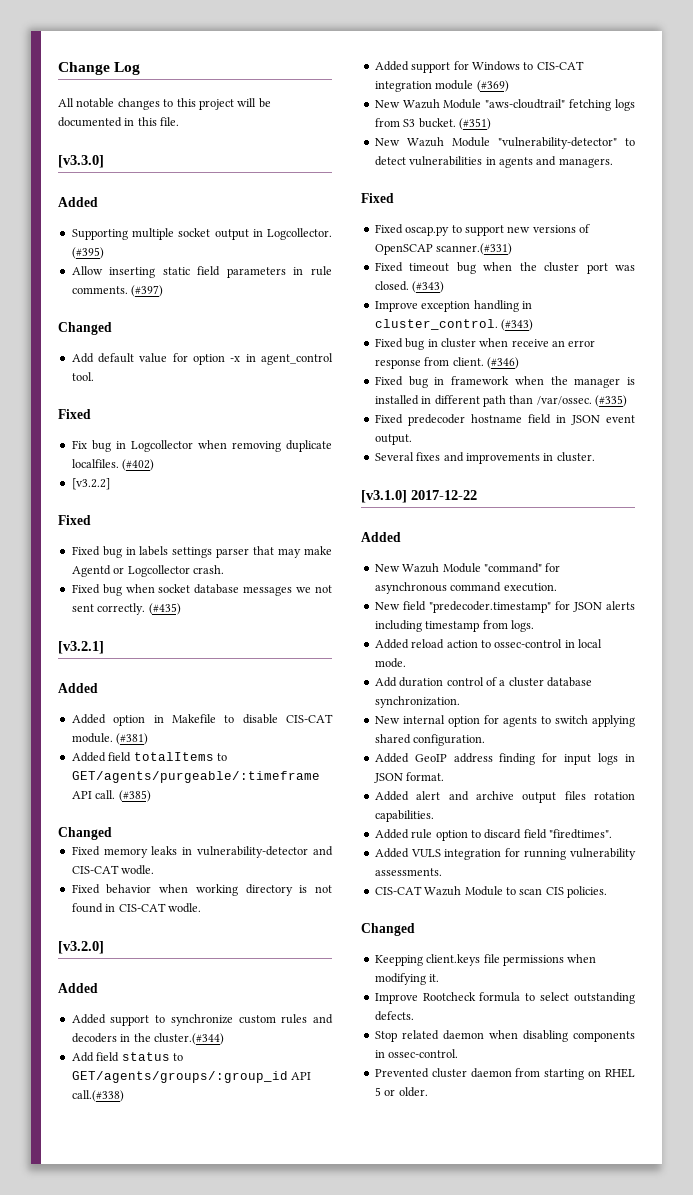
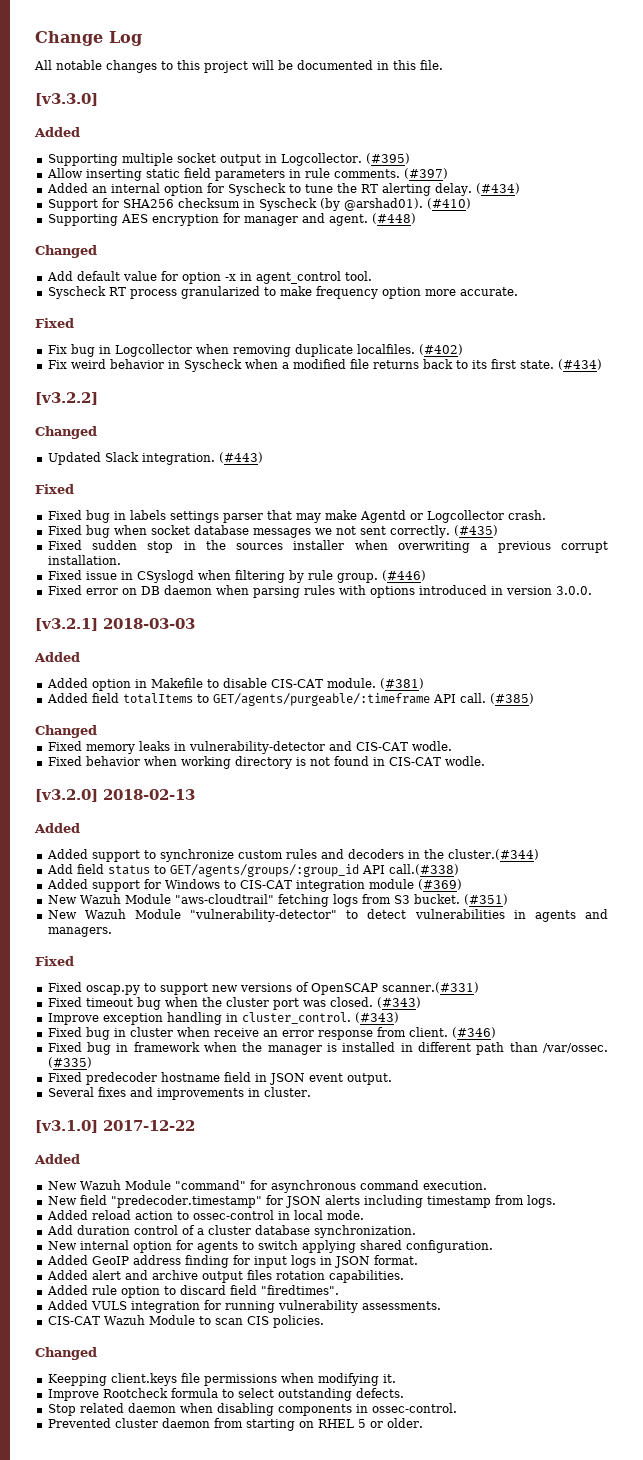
(164, 291) none -> [46,183,520,196] [47,198,471,211] [47,213,416,226] // Added an internal option for Syscheck to tune the RT alerting delay. (#434) // Support for SHA256 checksum in Syscheck (by @arshad01). (#410) // Supporting AES encryption for manager and agent. (#448)
(94, 376) none -> [47,286,518,299] // Syscheck RT process granularized to make frequency option more accurate.
[71,478,110,490] [v3.2.2] -> [47,359,602,372] [35,392,98,405] [35,426,97,439] [47,452,263,465] Fix weird behavior in Syscheck when a modified file returns back to its first state. (#434) // [v3.2.2] // Changed // Updated Slack integration. (#443)
(181, 609) none -> [47,540,608,553] [47,555,121,565] [47,570,426,583] [47,585,592,598] // Fixed sudden stop in the sources installer when overwriting a previous corrupt installation. // Fixed issue in CSyslogd when filtering by rule group. (#446) // Fixed error on DB daemon when parsing rules with options introduced in version 3.0.0.
(104, 647) none -> [103,618,195,629] 2018-03-03
(104, 947) none -> [103,789,195,800] 2018-02-13

